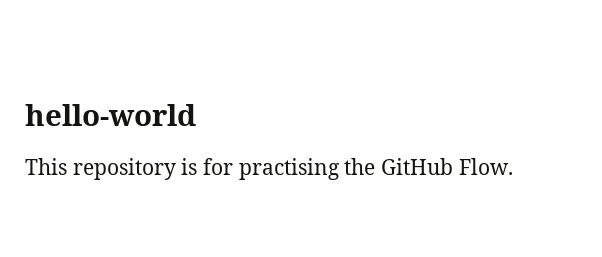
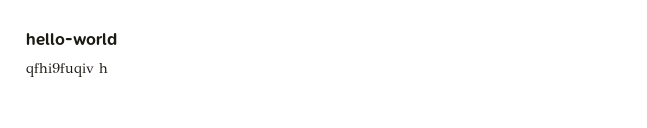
[25,158,513,180] This repository is for practising the GitHub Flow. -> [26,63,108,77] qfhi9fuqiv h

